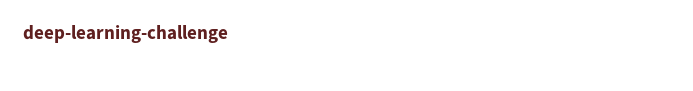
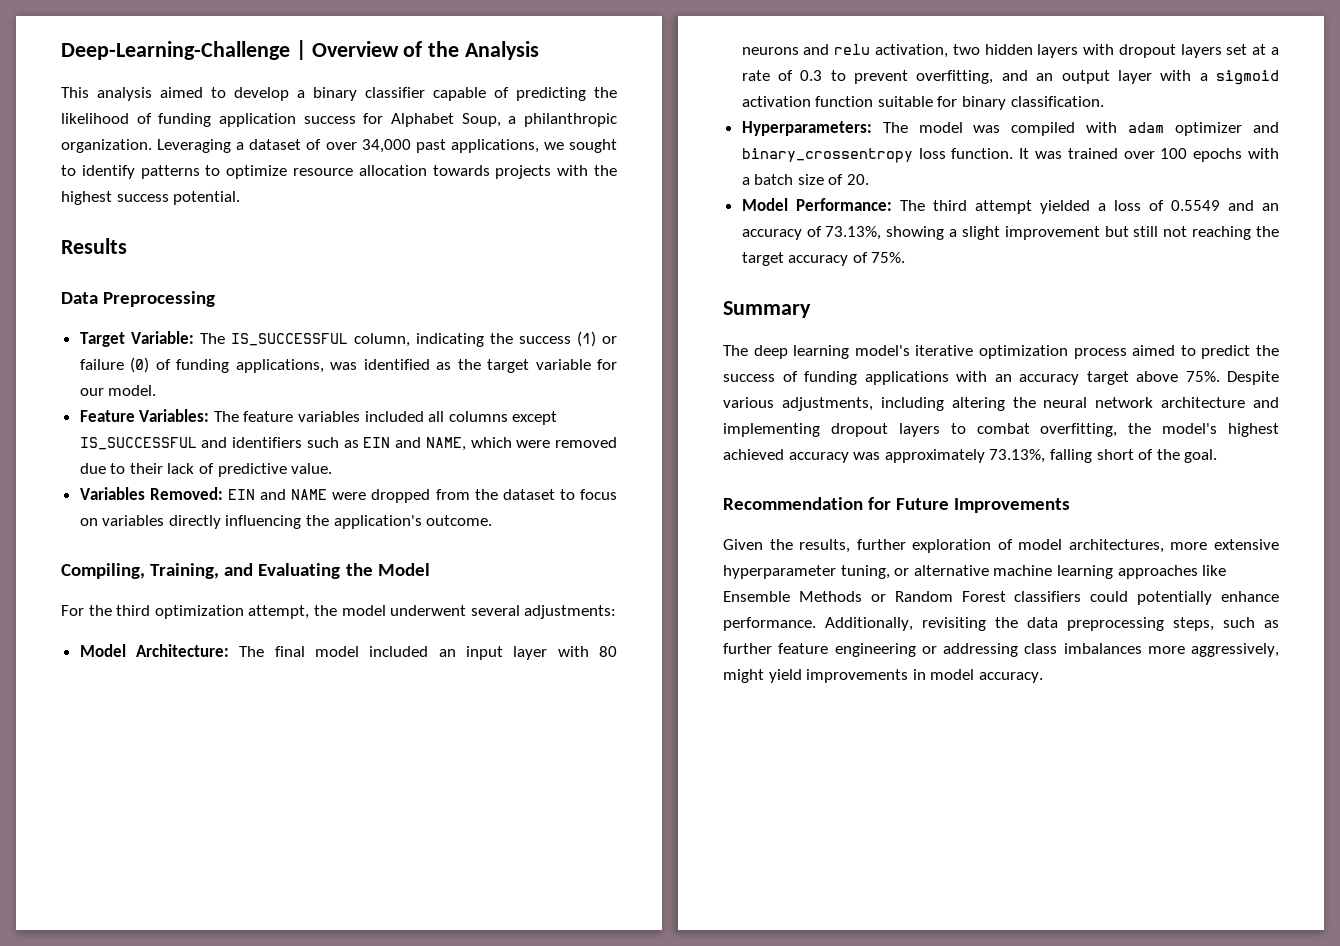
[23,25,228,43] deep-learning-challenge -> [61,40,540,60] [61,87,617,101] [61,113,617,127] [61,139,618,153] [61,165,617,179] [61,191,241,205] [61,238,127,254] [61,291,216,307] [79,331,617,347] [79,357,618,373] [79,385,157,396] [79,409,558,425] [79,437,618,451] [79,463,333,477] [79,487,618,503] [79,515,493,529] [61,563,430,579] [61,605,617,619] [79,644,617,660] [741,44,1279,58] [741,70,1279,85] [741,96,1104,110] [741,121,1279,136] [741,148,1279,163] [741,174,870,185] [741,198,1279,214] [741,226,1279,240] [741,252,906,266] [723,301,811,318] [723,345,1279,359] [723,371,1279,385] [723,397,1279,411] [723,423,1279,437] [723,449,1218,463] [723,497,1071,513] [723,539,1279,553] [723,565,1227,579] [723,591,1279,605] [723,617,1279,631] [723,643,1279,657] [723,669,1043,683] Deep-Learning-Challenge | Overview of the Analysis // This analysis aimed to develop a binary classifier capable of predicting the likelihood of funding application success for Alphabet Soup, a philanthropic organization. Leveraging a dataset of over 34,000 past applications, we sought to identify patterns to optimize resource allocation towards projects with the highest success potential. // Results // Data Preprocessing // Target Variable: The IS_SUCCESSFUL column, indicating the success (1) or failure (0) of funding applications, was identified as the target variable for our model. // Feature Variables: The feature variables included all columns except IS_SUCCESSFUL and identifiers such as EIN and NAME, which were removed due to their lack of predictive value. // Variables Removed: EIN and NAME were dropped from the dataset to focus on variables directly influencing the application's outcome. // Compiling, Training, and Evaluating the Model // For the third optimization attempt, the model underwent several adjustments: // Model Architecture: The final model included an input layer with 80 neurons and relu activation, two hidden layers with dropout layers set at a rate of 0.3 to prevent overfitting, and an output layer with a sigmoid activation function suitable for binary classification. // Hyperparameters: The model was compiled with adam optimizer and binary_crossentropy loss function. It was trained over 100 epochs with a batch size of 20. // Model Performance: The third attempt yielded a loss of 0.5549 and an accuracy of 73.13%, showing a slight improvement but still not reaching the target accuracy of 75%. // Summary // The deep learning model's iterative optimization process aimed to predict the success of funding applications with an accuracy target above 75%. Despite various adjustments, including altering the neural network architecture and implementing dropout layers to combat overfitting, the model's highest achieved accuracy was approximately 73.13%, falling short of the goal. // Recommendation for Future Improvements // Given the results, further exploration of model architectures, more extensive hyperparameter tuning, or alternative machine learning approaches like Ensemble Methods or Random Forest classifiers could potentially enhance performance. Additionally, revisiting the data preprocessing steps, such as further feature engineering or addressing class imbalances more aggressively, might yield improvements in model accuracy.

